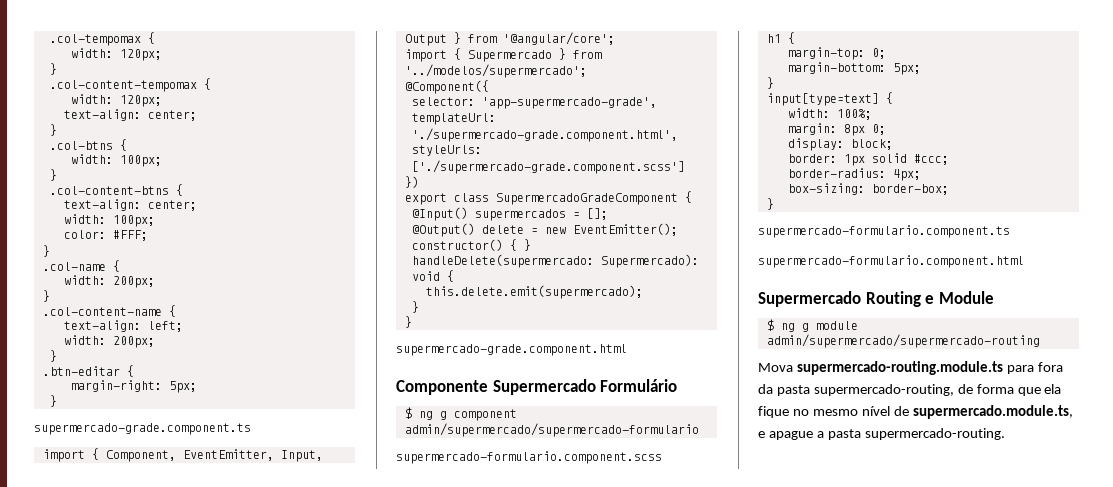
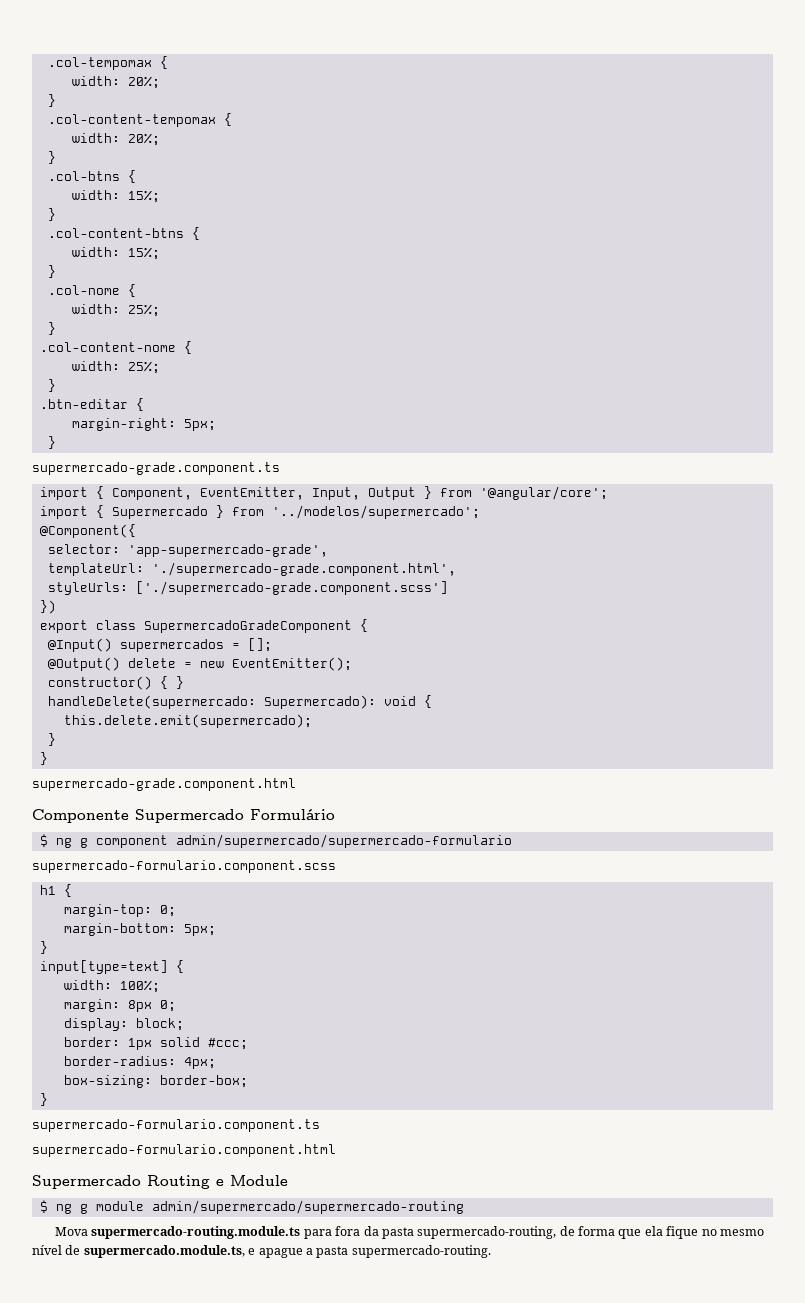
[119,49,162,61] 120px; -> [127,76,160,89] 20%;
[119,95,162,107] [63,109,197,121] 120px; // text-align: center; -> [127,133,160,146] 20%;
[119,155,162,167] 100px; -> [127,190,160,203] 15%;
[63,199,197,211] [63,214,155,227] [63,230,148,241] [42,245,50,257] [42,260,120,272] [63,275,155,288] [42,290,50,302] [42,305,176,317] [63,320,183,332] [63,335,155,348] // text-align: center; // width: 100px; // color: #FFF; // } // .col-name { // width: 200px; // } // .col-content-name { // text-align: left; // width: 200px; -> [71,247,160,260] [47,265,56,278] [47,284,136,297] [71,304,160,317] [47,322,56,335] [39,341,192,354] [71,361,160,374] // width: 15%; // } // .col-nome { // width: 25%; // } // .col-content-nome { // width: 25%;

